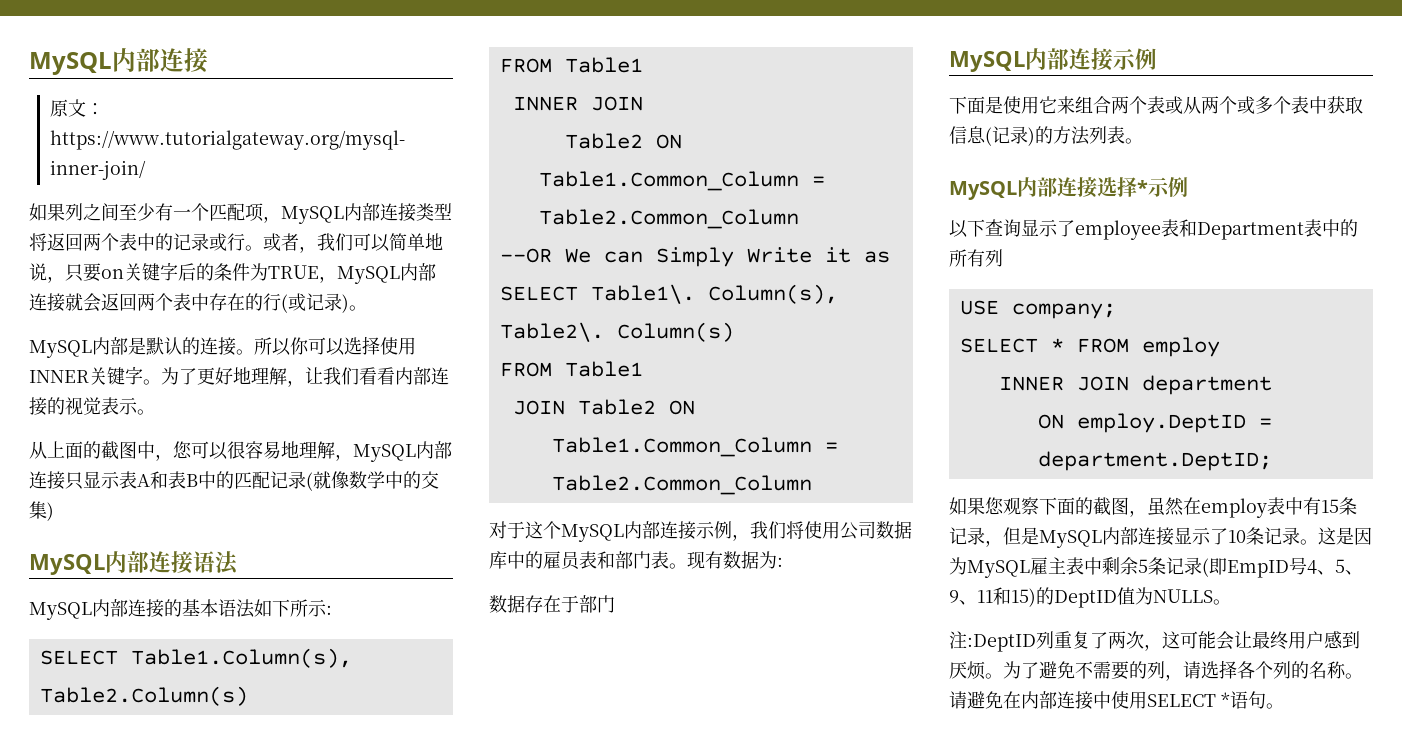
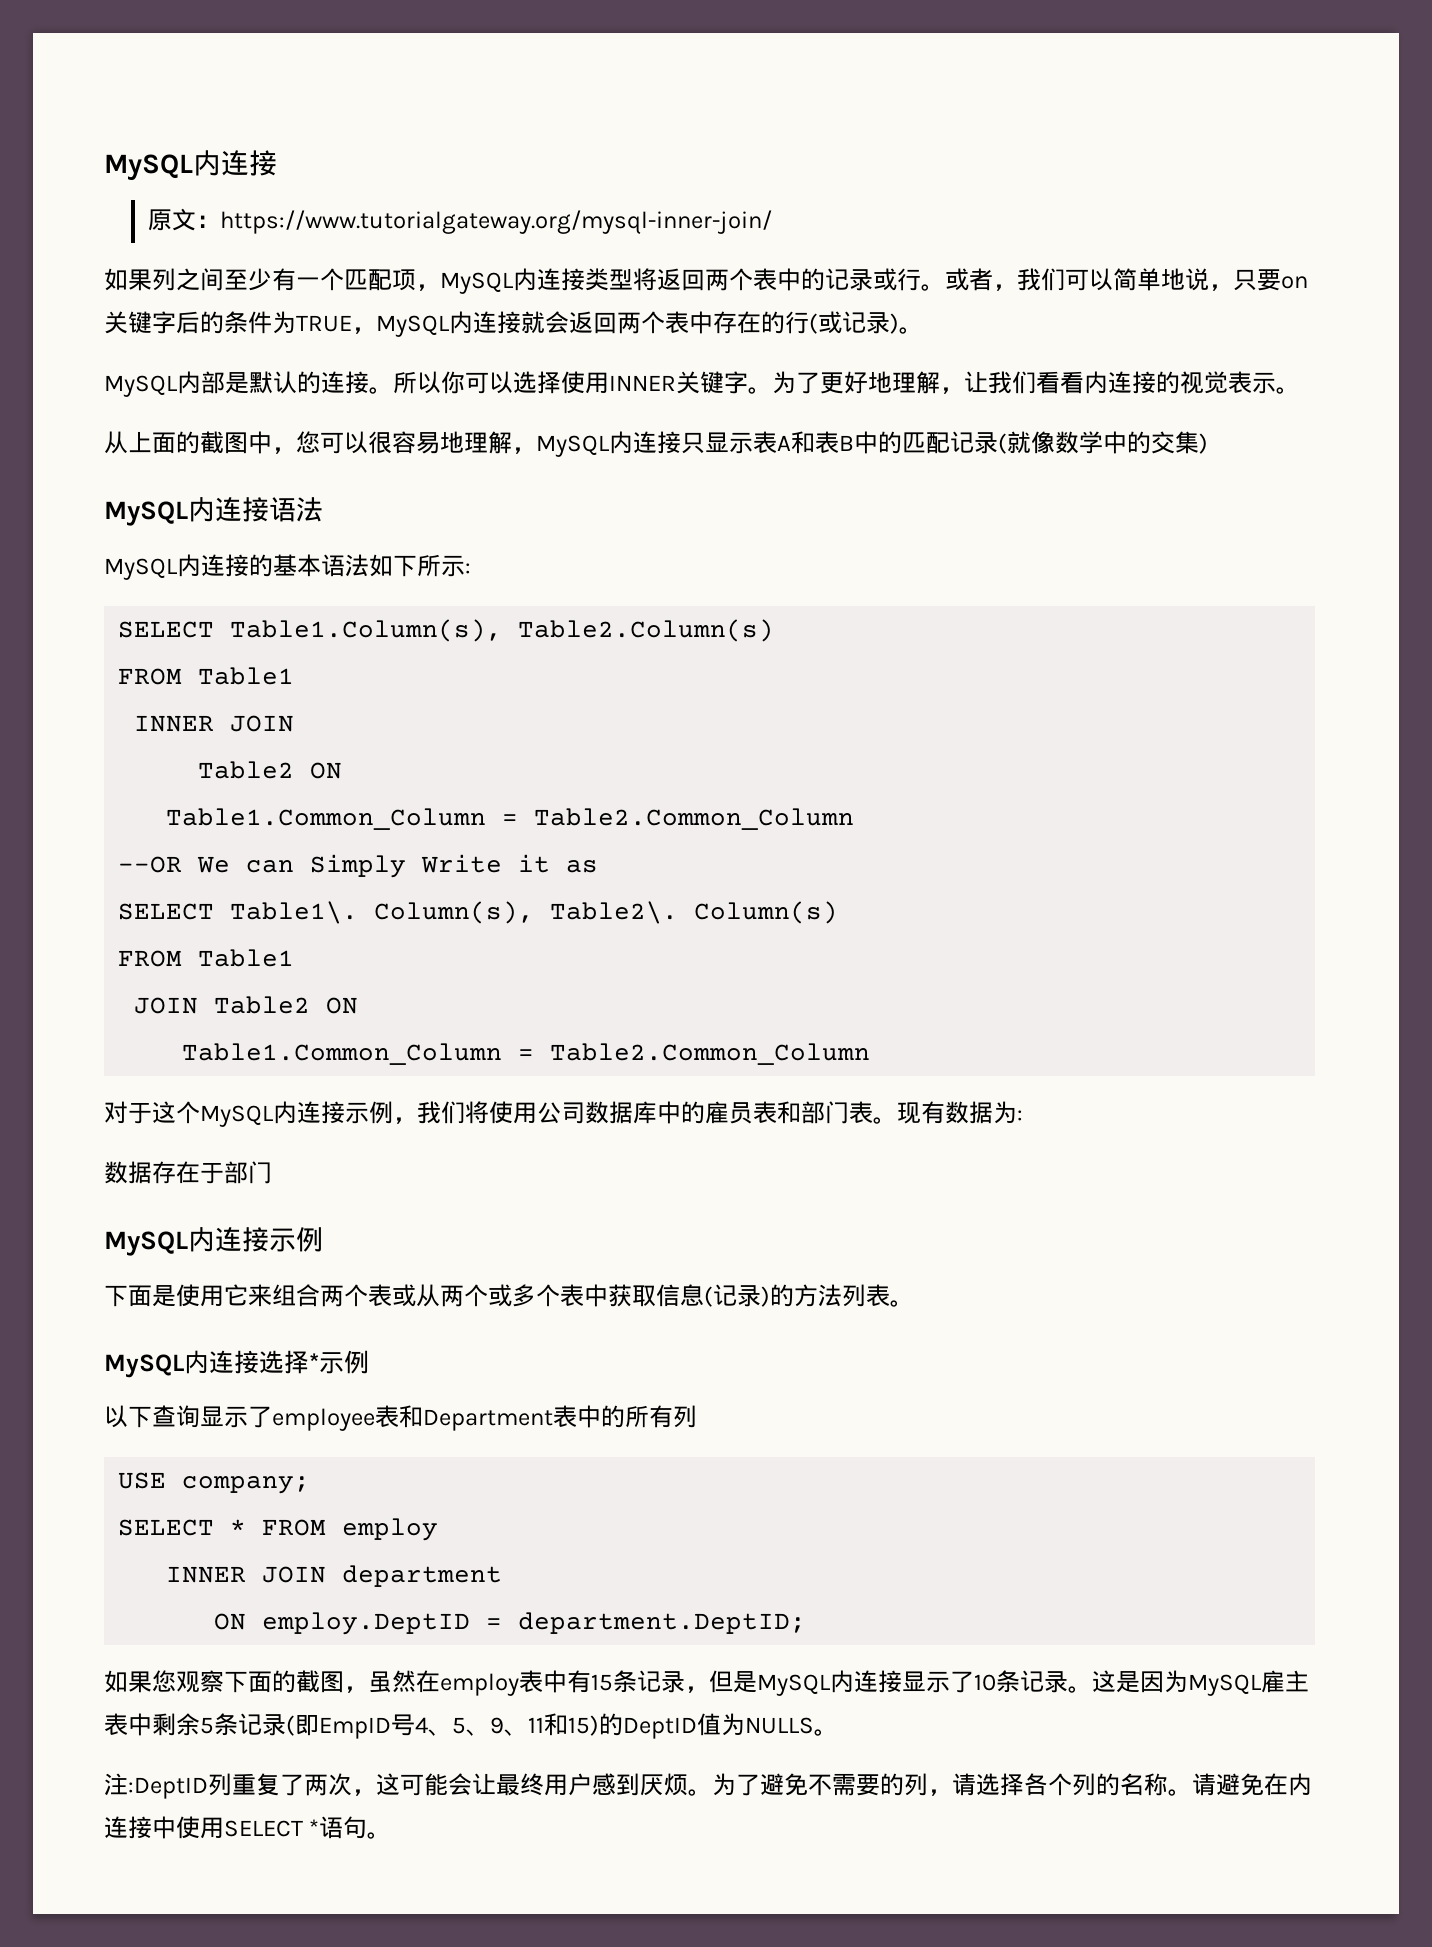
[29,48,160,75] MySQL内部 -> [104,150,221,181] MySQL内
[362,203,380,221] 部 -> (537, 279) none
[418,263,436,281] 部 -> (473, 322) none
[413,367,431,385] 部 -> (1108, 382) none
[434,441,452,459] 部 -> (633, 442) none
[127,551,149,573] 部 -> (215, 509) none
[110,599,128,617] 部 -> (201, 565) none
[642,521,660,539] 部 -> (297, 1112) none
[1047,48,1069,70] 部 -> (215, 1239) none
[1037,177,1057,197] 部 -> (209, 1362) none
[1120,527,1138,545] 部 -> (854, 1681) none
[1039,691,1057,709] 部 -> (1312, 1784) none

